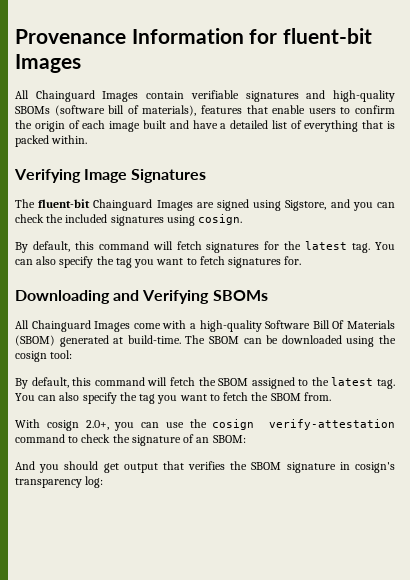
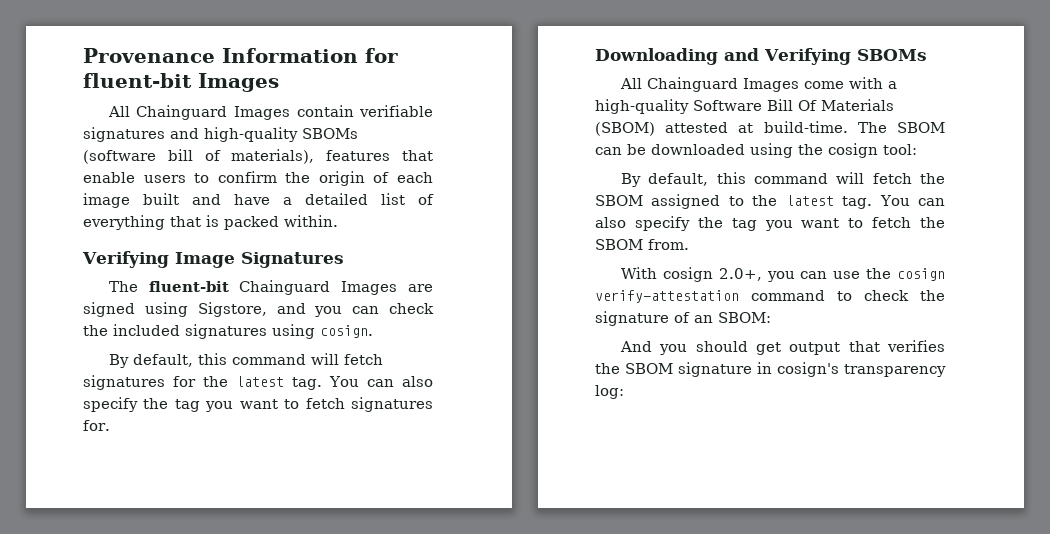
[59,335,109,347] generated -> [665,122,729,133] attested

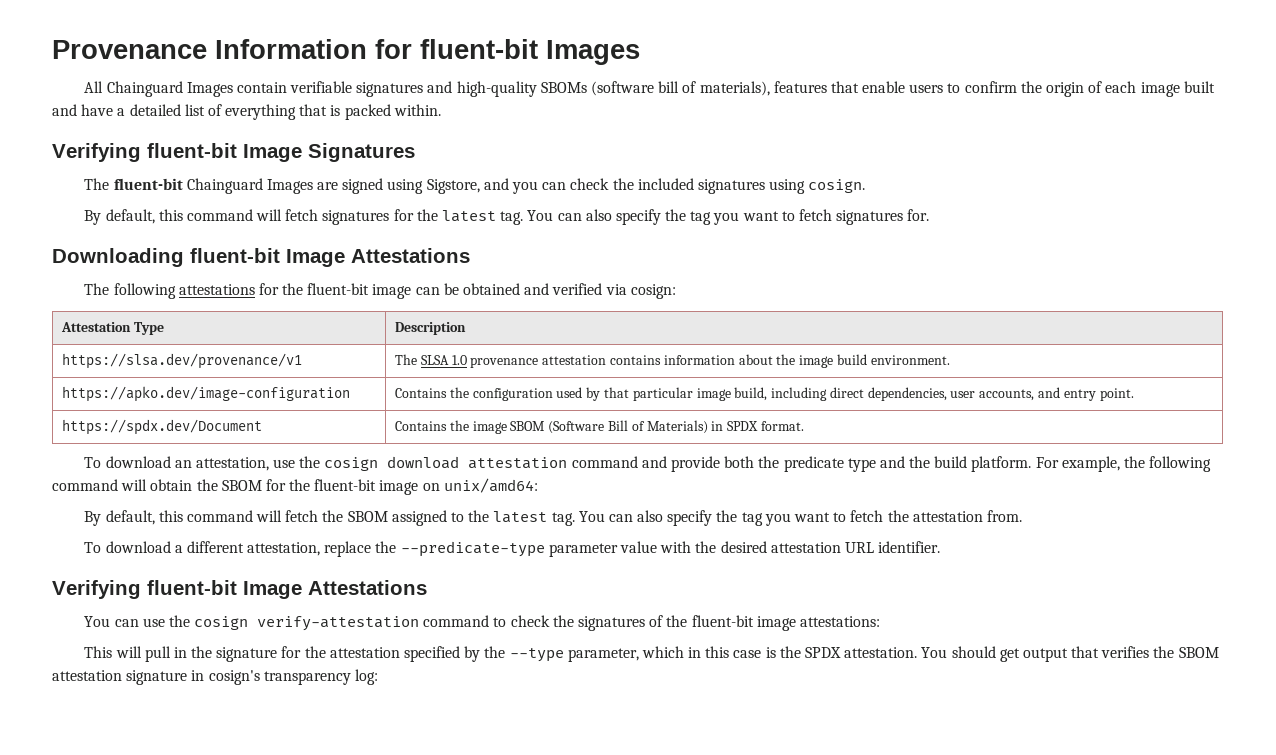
(169, 259) none -> [147,143,237,158] fluent-bit
[724,48,927,65] [619,77,897,92] [595,99,894,114] [595,121,945,136] [595,143,917,158] and Verifying SBOMs // All Chainguard Images come with a high-quality Software Bill Of Materials (SBOM) attested at build-time. The SBOM can be downloaded using the cosign tool: -> [190,248,470,267] [84,283,676,299] [61,322,164,335] [395,322,467,335] [62,353,303,369] [395,354,950,368] [62,386,351,402] [395,387,1134,401] [62,419,263,435] [395,420,804,434] [84,456,1212,472] [52,478,538,495] fluent-bit Image Attestations // The following attestations for the fluent-bit image can be obtained and verified via cosign: // Attestation Type | Description // https://slsa.dev/provenance/v1 | The SLSA 1.0 provenance attestation contains information about the image build environment. // https://apko.dev/image-configuration | Contains the configuration used by that particular image build, including direct dependencies, user accounts, and entry point. // https://spdx.dev/Document | Contains the image SBOM (Software Bill of Materials) in SPDX format. // To download an attestation, use the cosign download attestation command and provide both the predicate type and the build platform. For example, the following command will obtain the SBOM for the fluent-bit image on unix/amd64:
[595,239,643,250] SBOM -> [912,511,983,522] attestation
[620,267,795,282] With cosign 2.0+, you -> [84,541,941,557] [52,580,427,599] [84,616,111,627] To download a different attestation, replace the --predicate-type parameter value with the desired attestation URL identifier. // Verifying fluent-bit Image Attestations // You
[595,311,771,326] [619,341,688,355] signature of an SBOM: // And you -> [577,615,880,631] [84,646,948,662] signatures of the fluent-bit image attestations: // This will pull in the signature for the attestation specified by the --type parameter, which in this case is the SPDX attestation. You
(673, 368) none -> [52,670,122,681] attestation

